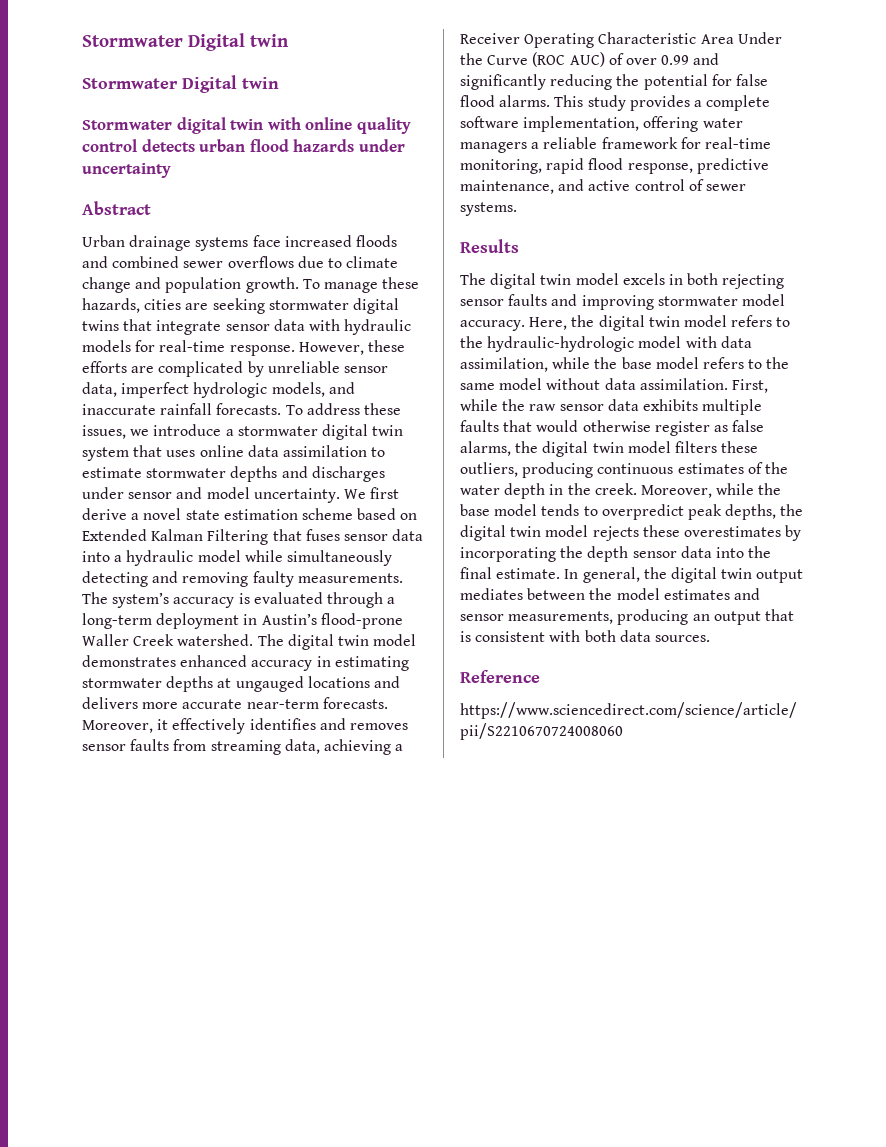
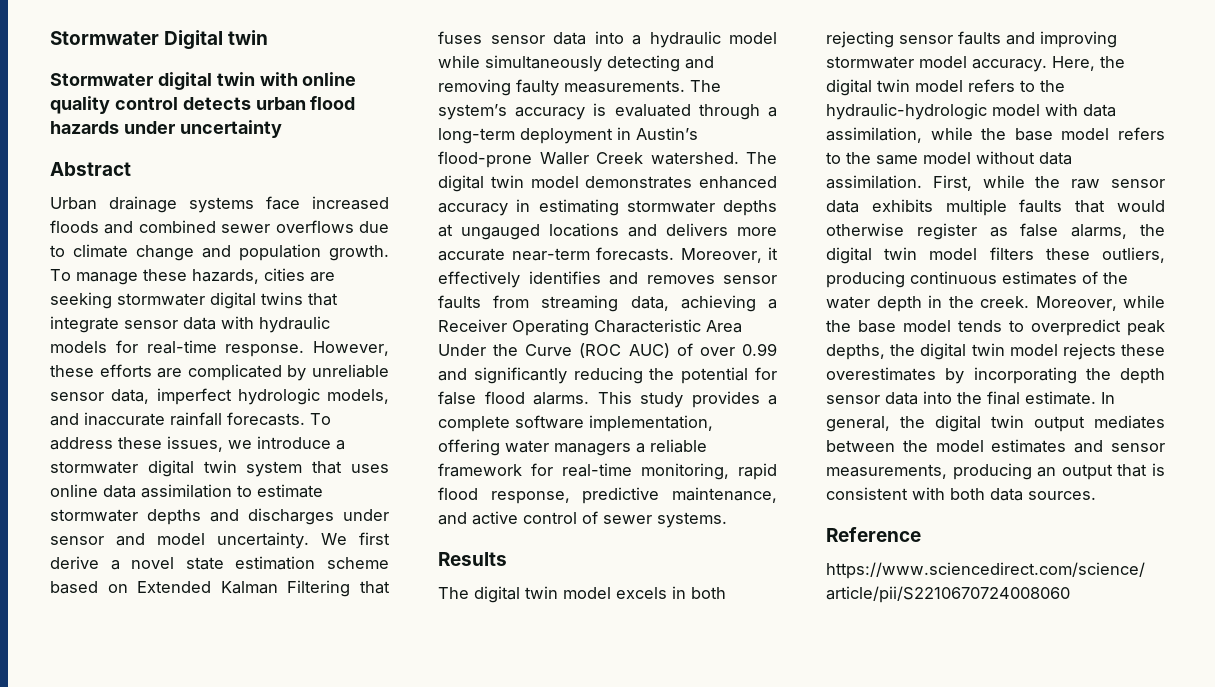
[82,33,290,51] [82,75,279,93] Stormwater Digital twin // Stormwater Digital twin -> [50,30,269,50] Stormwater Digital twin

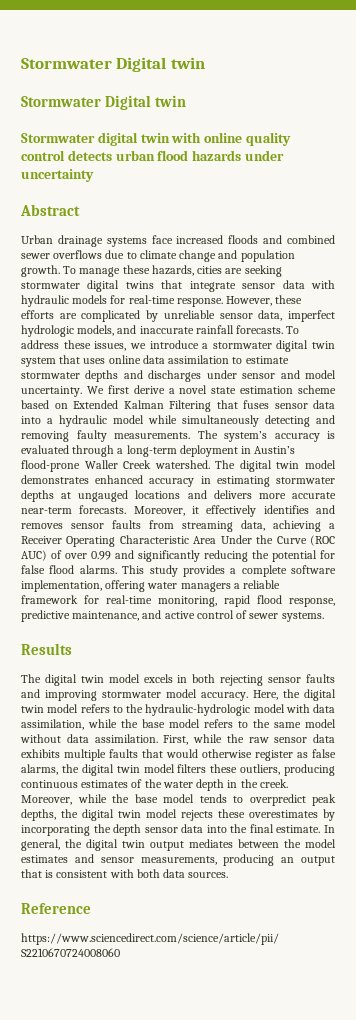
[50,30,269,50] Stormwater Digital twin -> [21,57,205,72] [21,95,187,110] Stormwater Digital twin // Stormwater Digital twin

